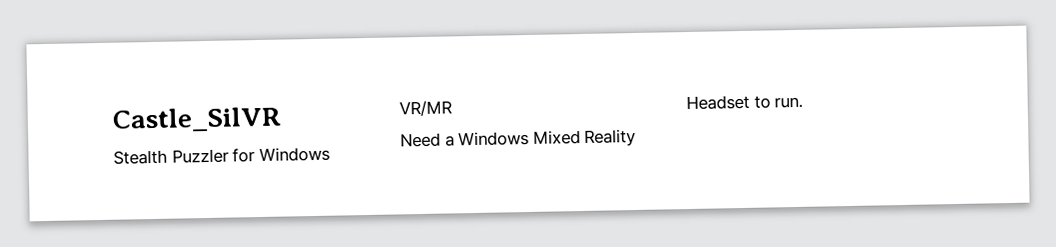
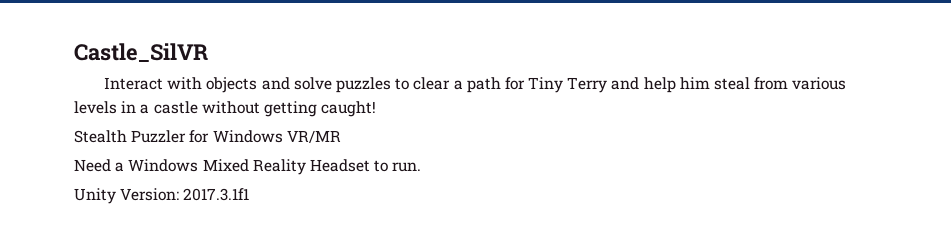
(282, 119) none -> [104,77,847,93] [74,101,377,117] // Interact with objects and solve puzzles to clear a path for Tiny Terry and help him steal from various levels in a castle without getting caught!
(804, 102) none -> [74,188,250,204] // Unity Version: 2017.3.1f1

